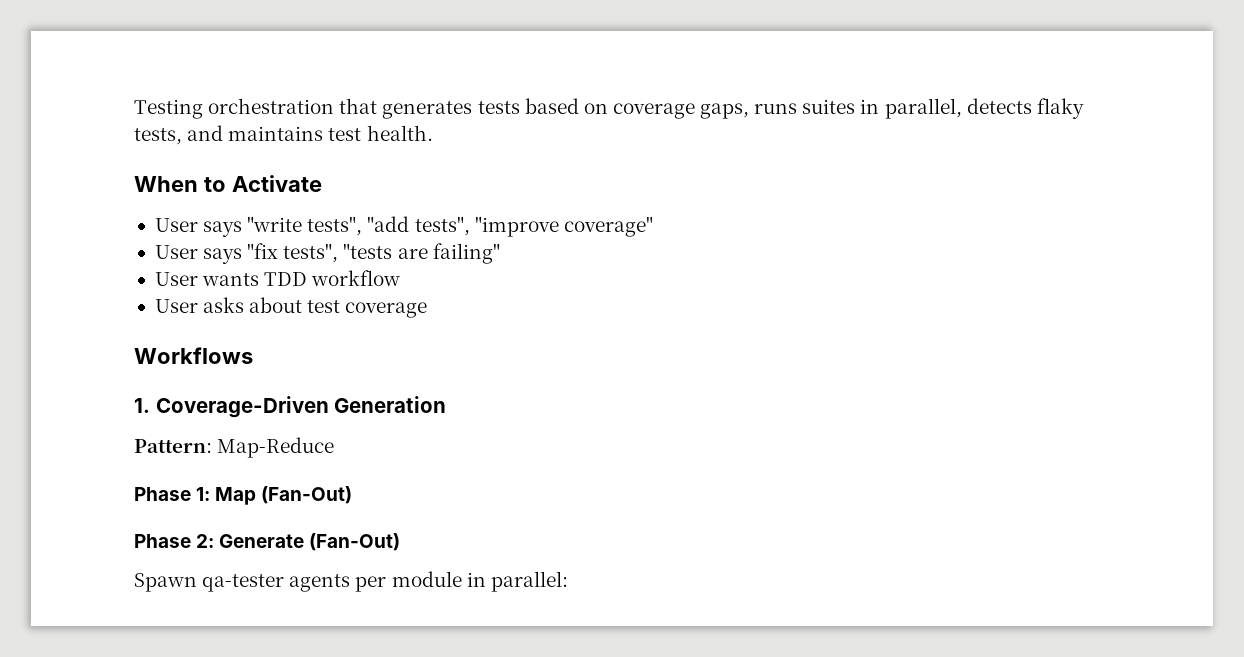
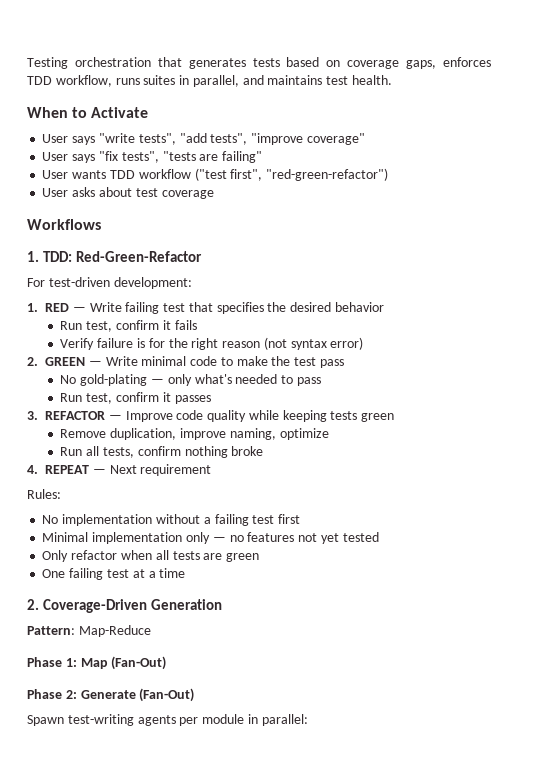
(750, 111) none -> [443,57,492,67] [27,75,112,87] enforces TDD workflow,
[966,98,1084,119] [134,128,182,145] detects flaky tests, -> (239, 81) none
(401, 278) none -> [194,168,389,181] ("test first", "red-green-refactor")
(150, 405) none -> [42,251,202,262] [27,277,192,289] [27,302,385,314] [60,320,197,332] [60,337,364,350] [27,356,345,368] [60,374,321,386] [60,392,211,404] [27,410,395,422] [60,428,329,440] [60,446,264,458] [27,464,212,476] [27,489,61,499] [42,514,301,526] [42,532,379,544] [42,550,260,562] [42,568,186,580] [27,599,39,610] TDD: Red-Green-Refactor // For test-driven development: // 1. RED — Write failing test that specifies the desired behavior // Run test, confirm it fails // Verify failure is for the right reason (not syntax error) // 2. GREEN — Write minimal code to make the test pass // No gold-plating — only what's needed to pass // Run test, confirm it passes // 3. REFACTOR — Improve code quality while keeping tests green // Remove duplication, improve naming, optimize // Run all tests, confirm nothing broke // 4. REPEAT — Next requirement // Rules: // No implementation without a failing test first // Minimal implementation only — no features not yet tested // Only refactor when all tests are green // One failing test at a time // 2.
[202,574,285,592] qa-tester -> [67,714,134,726] test-writing

